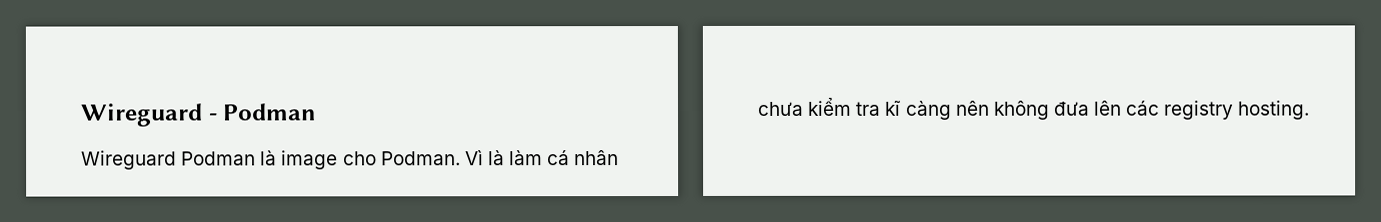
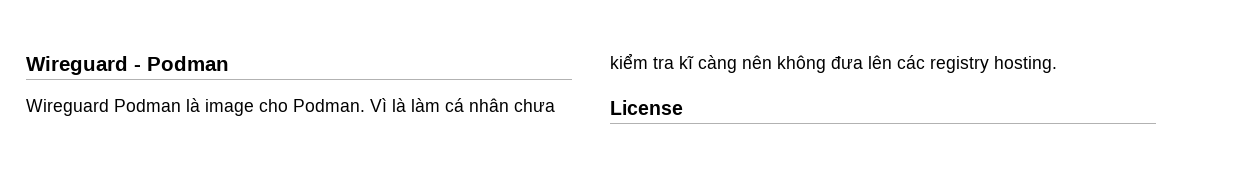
(1311, 110) none -> [610,100,683,115] // License

